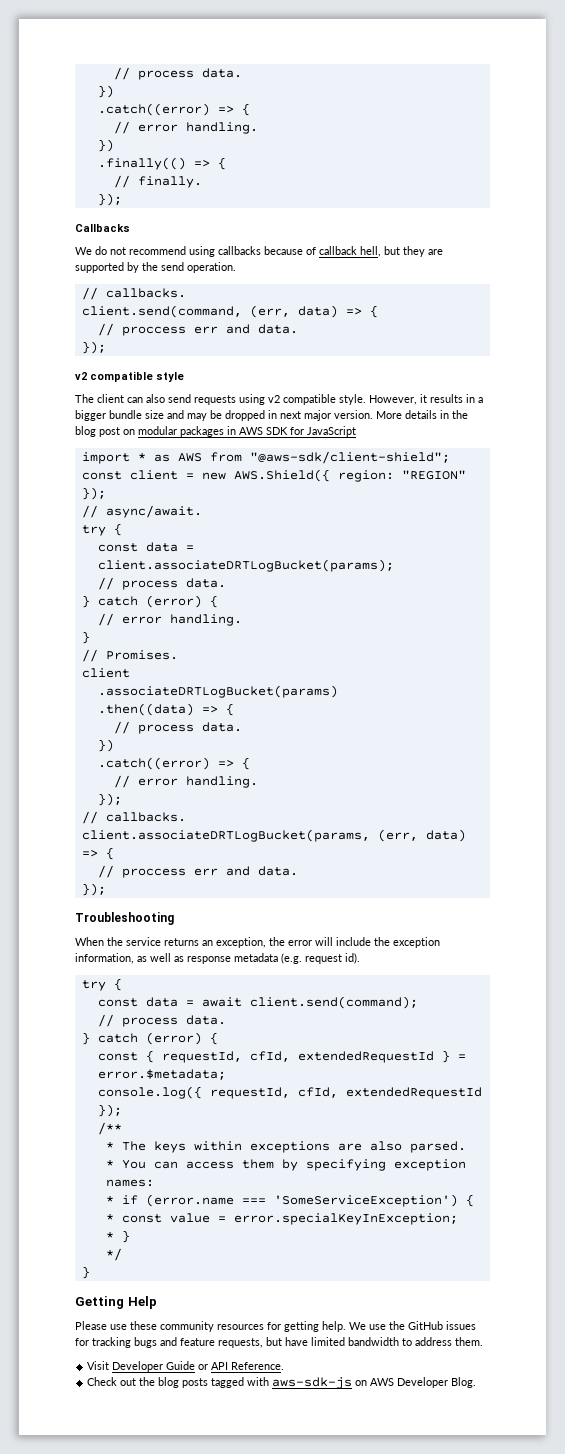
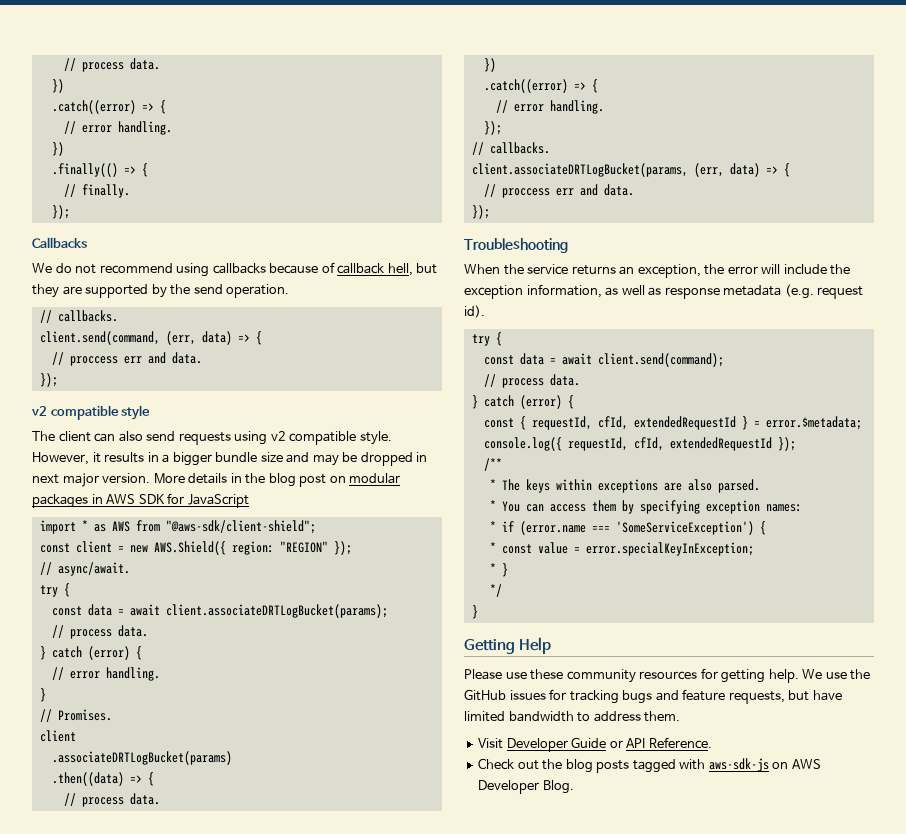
(194, 548) none -> [129,604,160,616] await

